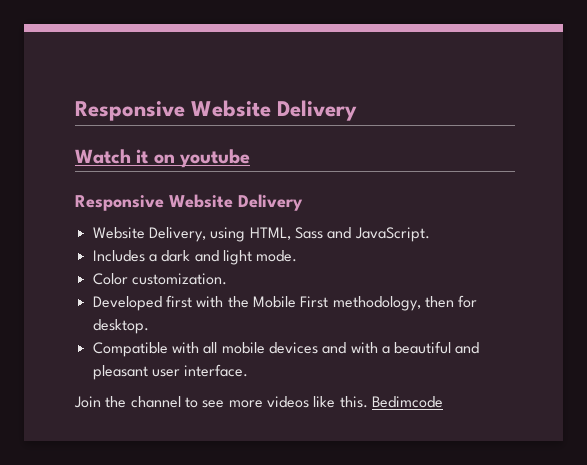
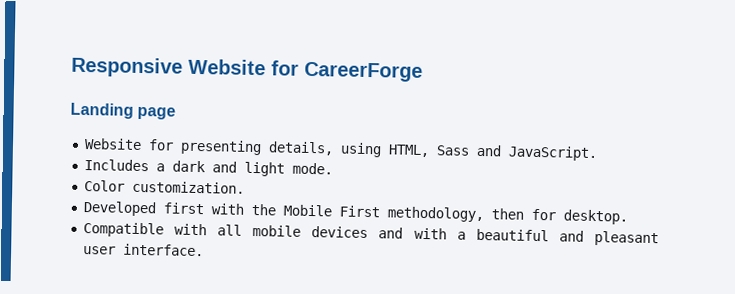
[75,100,358,121] [75,149,251,168] [75,194,303,211] [92,227,206,242] Responsive Website Delivery // Watch it on youtube // Responsive Website Delivery // Website Delivery, -> [71,56,423,82] [70,102,177,120] [83,138,334,156] Responsive Website for CareerForge // Landing page // Website for presenting details,
[74,396,443,408] // Join the channel to see more videos like this. Bedimcode -> (204, 250) none

